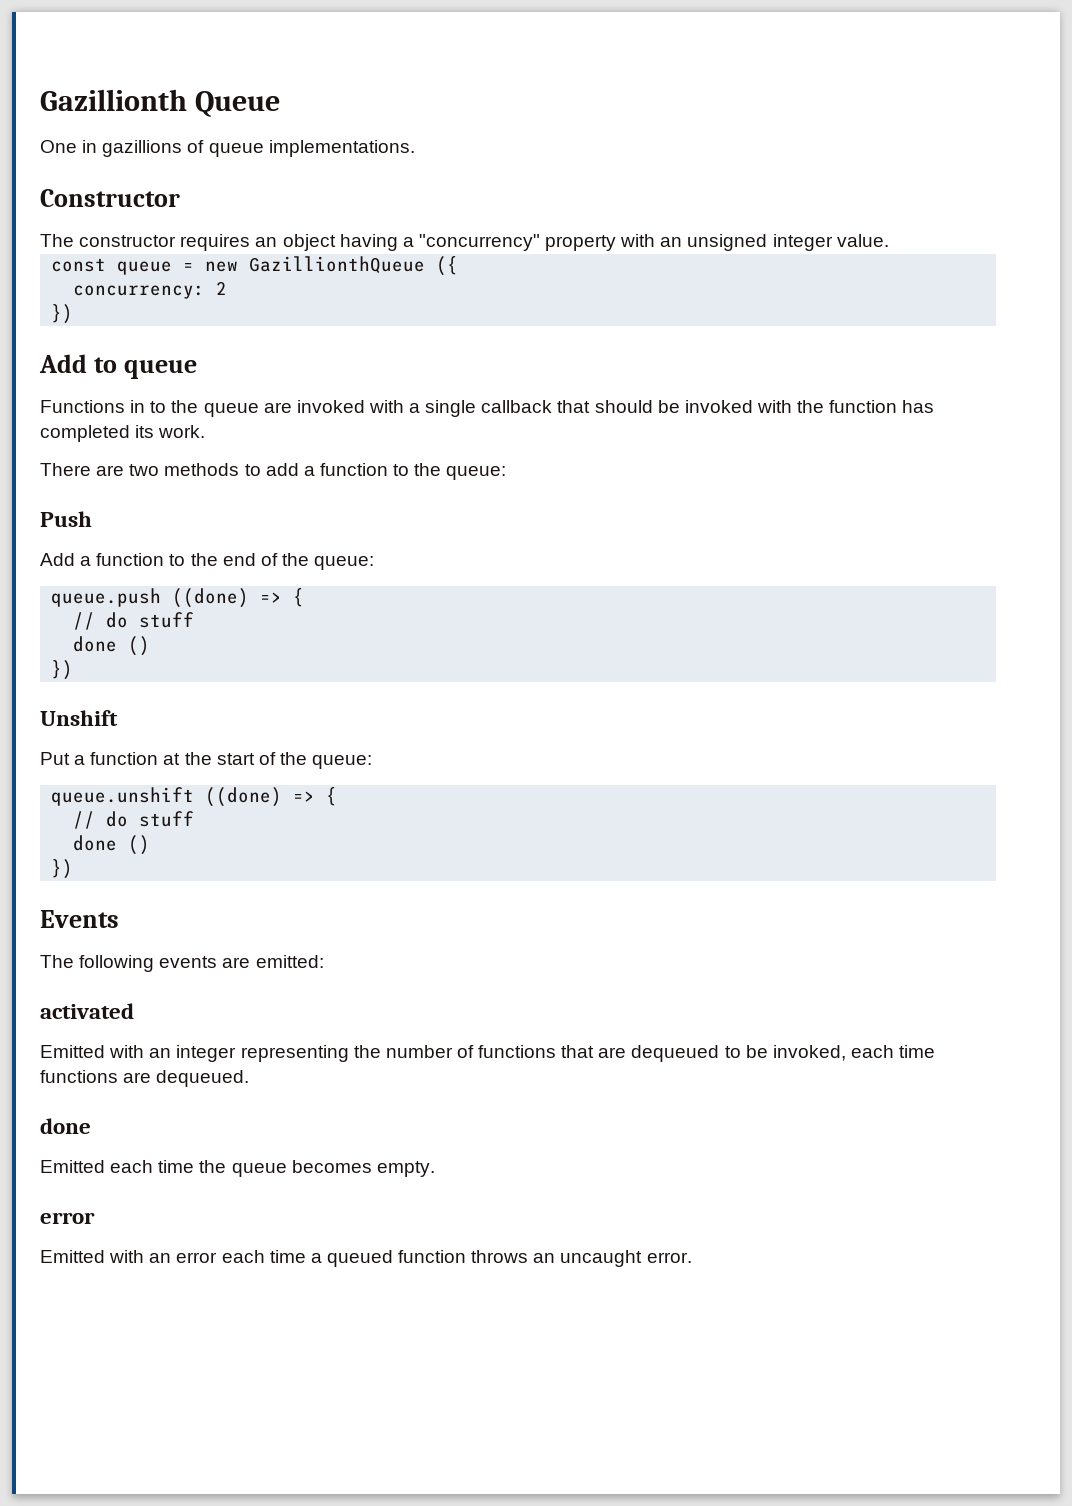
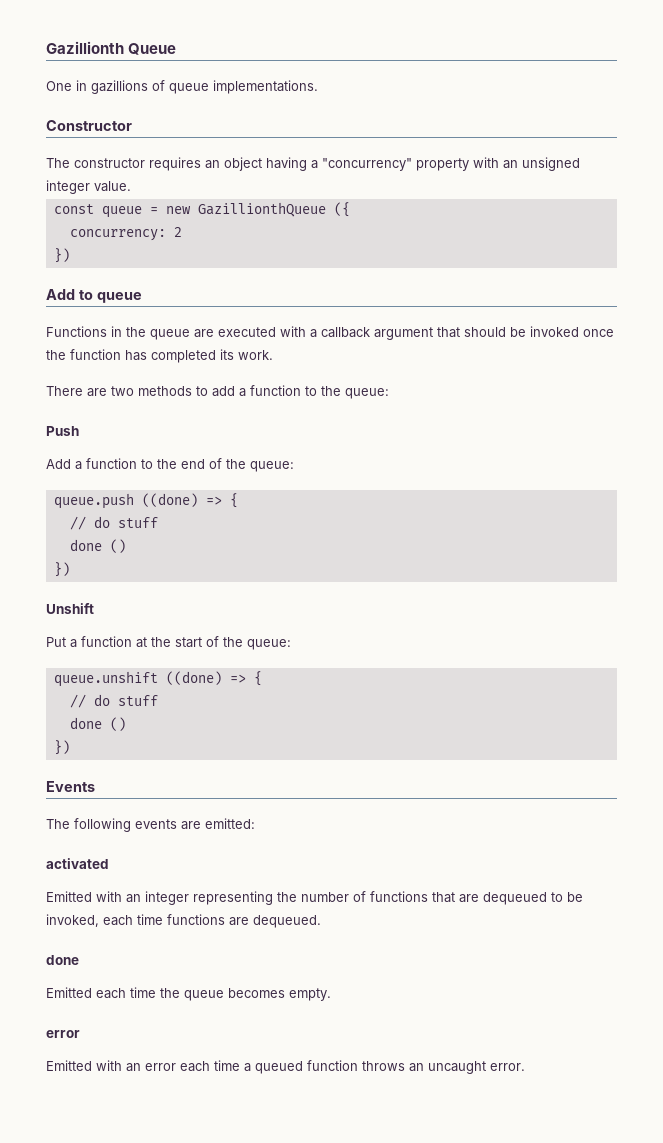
[150,401,167,413] to -> (122, 331) none
[296,400,365,413] invoked -> [218,327,276,337] executed
[425,400,553,417] single callback -> [321,327,433,340] callback argument
[756,400,792,413] with -> [583,329,614,337] once

